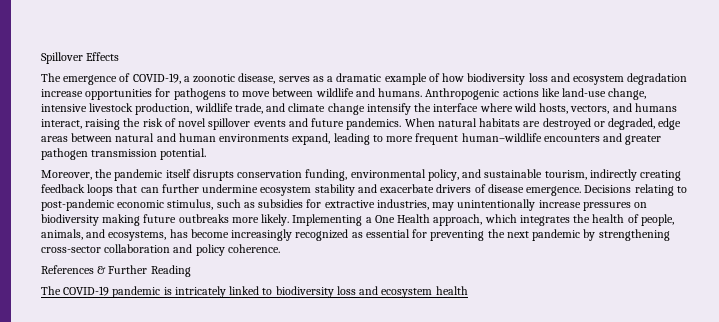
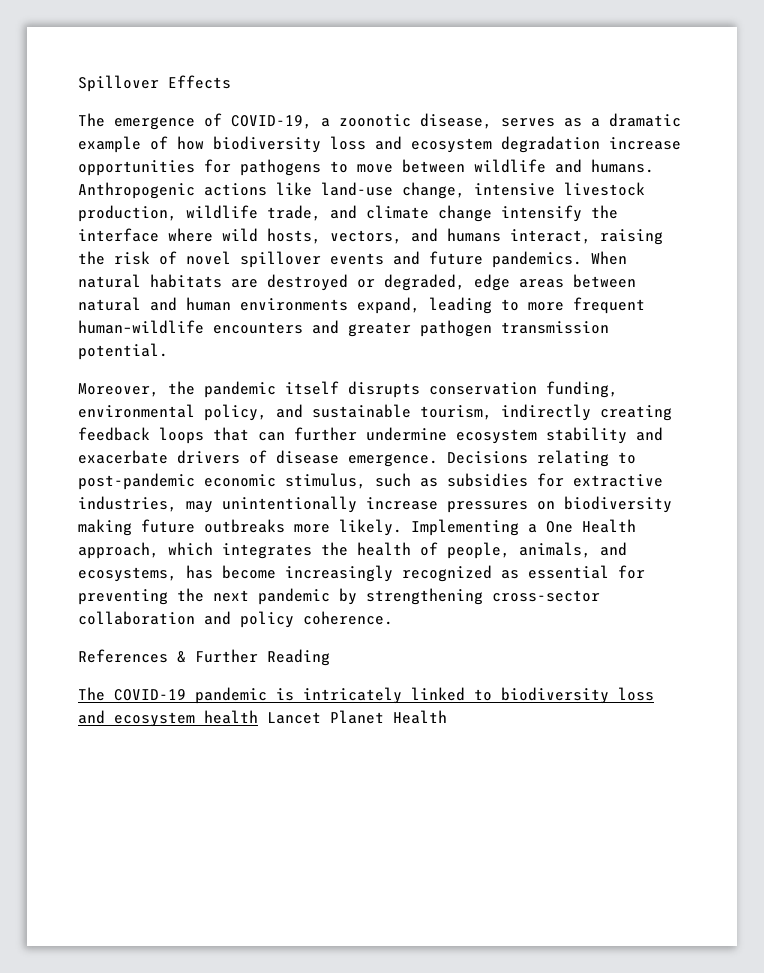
(468, 290) none -> [267,710,447,724] Lancet Planet Health

